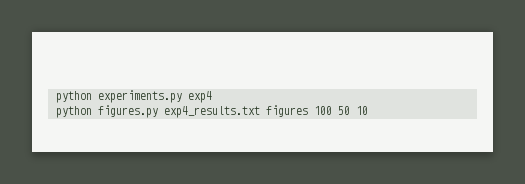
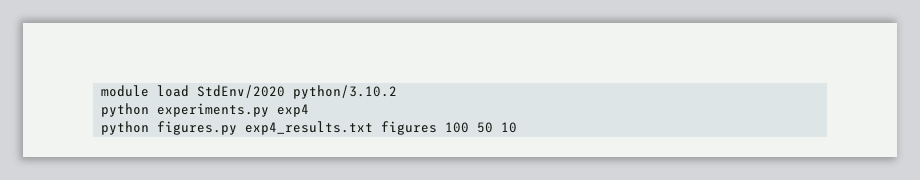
(55, 97) none -> [100,85,397,99] module load StdEnv/2020 python/3.10.2 //

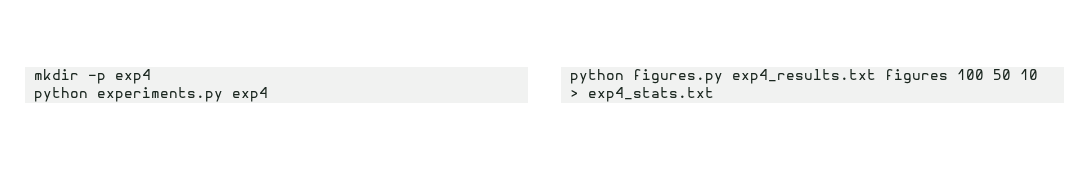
[100,85,397,99] module load StdEnv/2020 python/3.10.2 -> [34,69,151,84] mkdir -p exp4
(517, 127) none -> [570,87,714,102] > exp4_stats.txt

